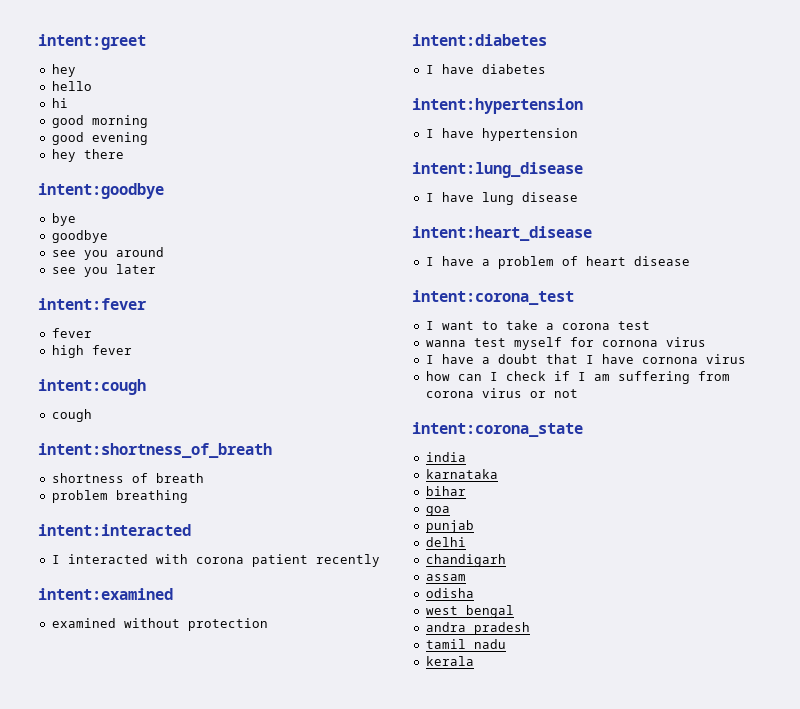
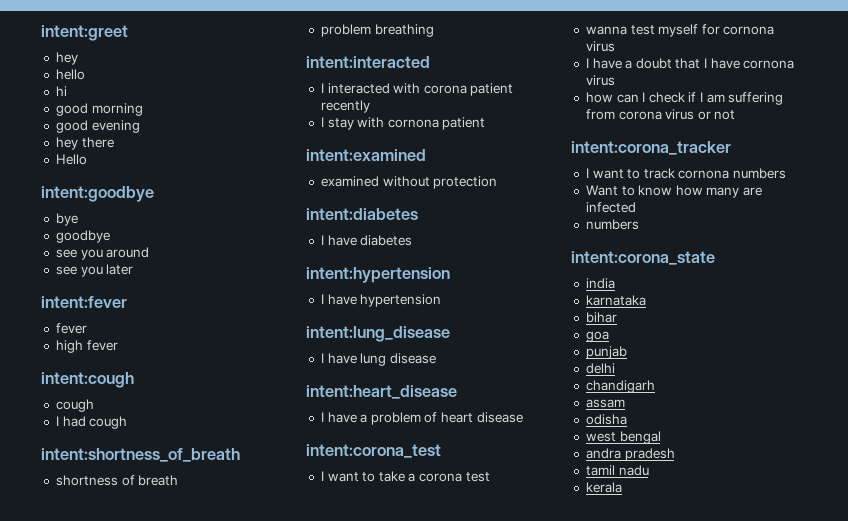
(124, 154) none -> [55,154,87,165] // Hello
(92, 415) none -> [55,416,128,429] // I had cough
(380, 560) none -> [320,117,486,130] // I stay with cornona patient
(578, 393) none -> [571,141,731,155] [585,168,787,179] [585,185,763,198] [585,202,636,213] [585,219,639,230] // intent:corona_tracker // I want to track cornona numbers // Want to know how many are infected // numbers

